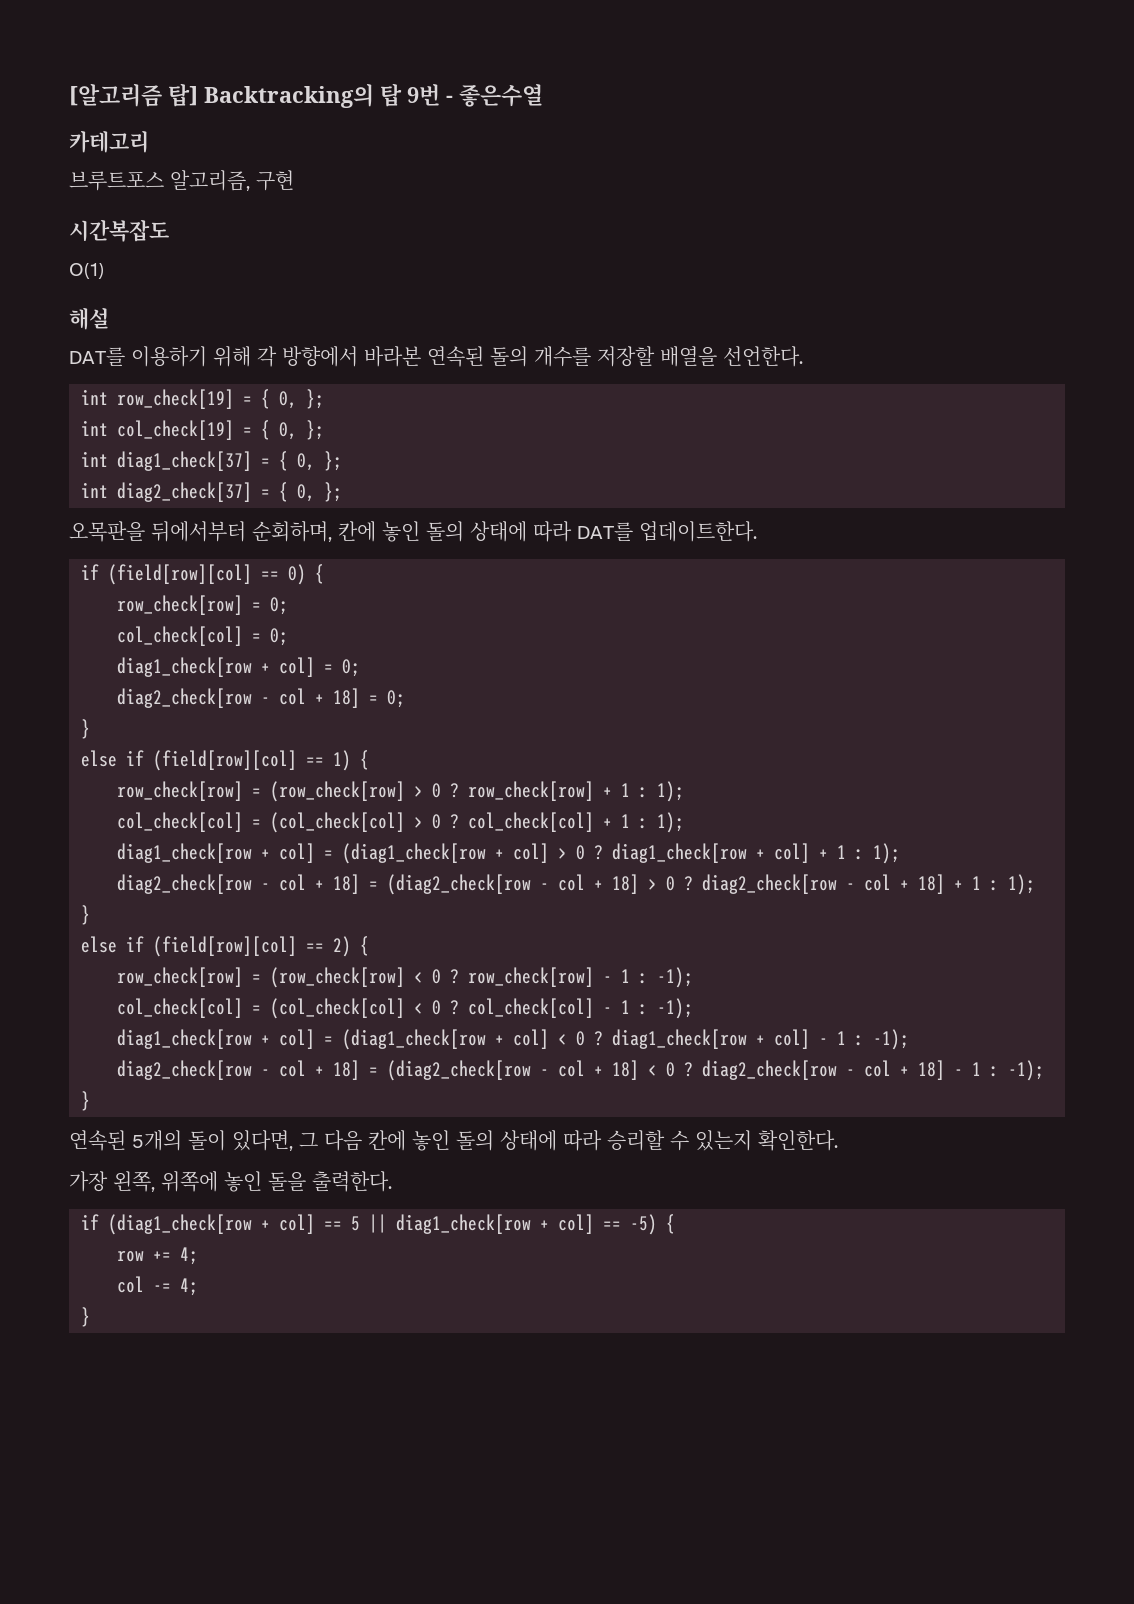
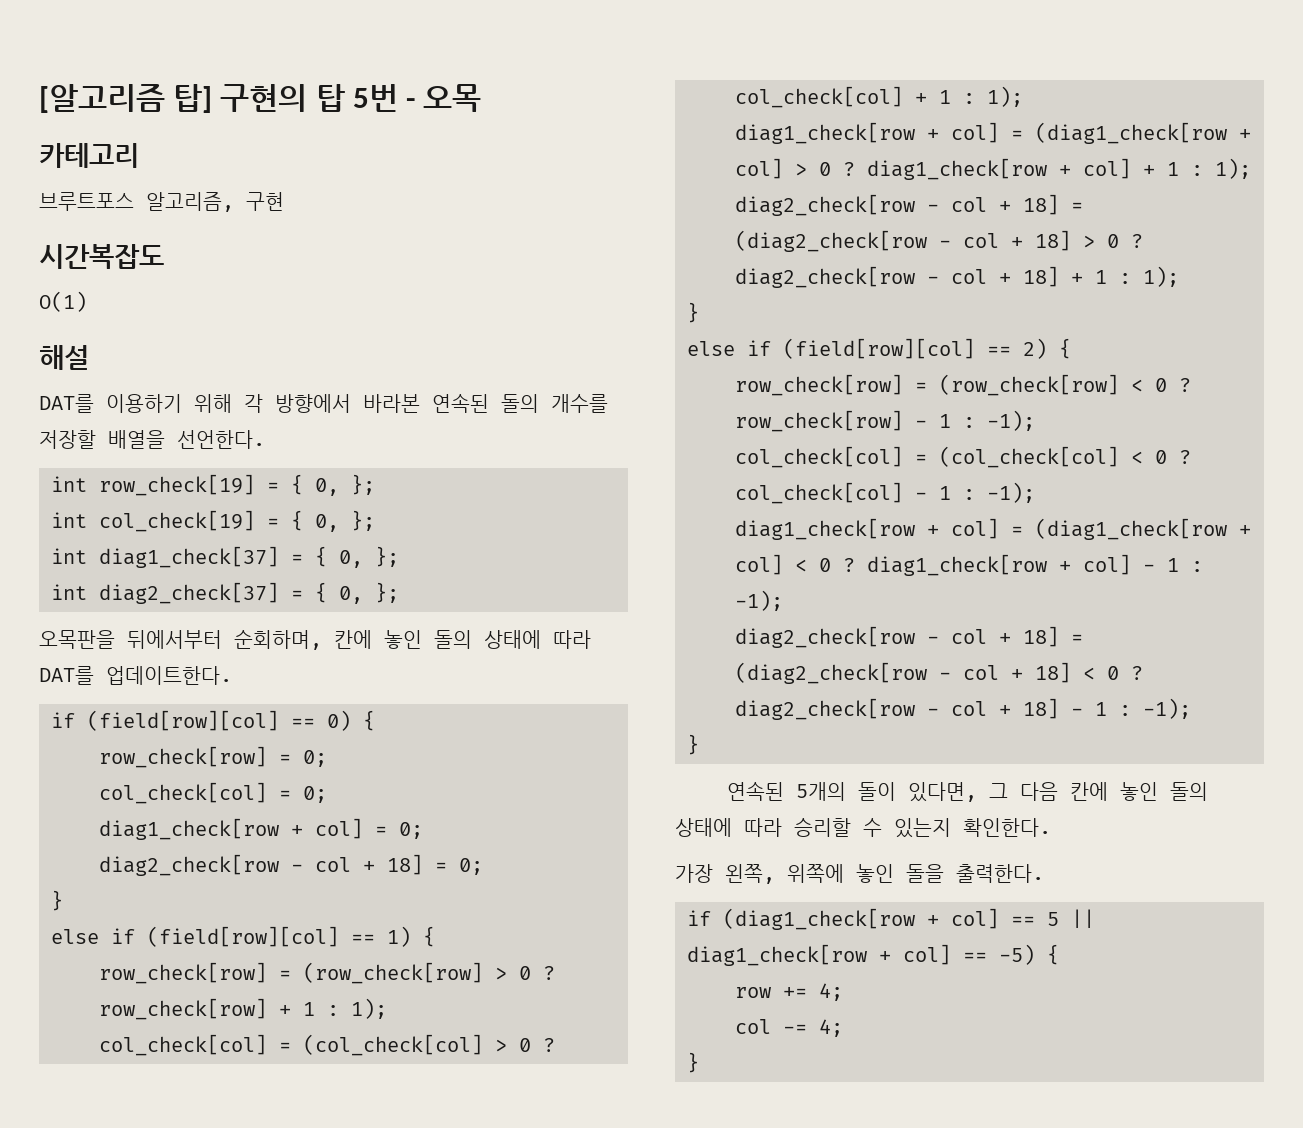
[204,83,543,108] Backtracking의 탑 9번 - 좋은수열 -> [220,84,482,112] 구현의 탑 5번 - 오목

